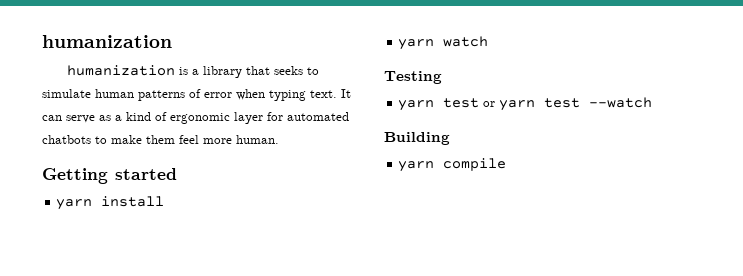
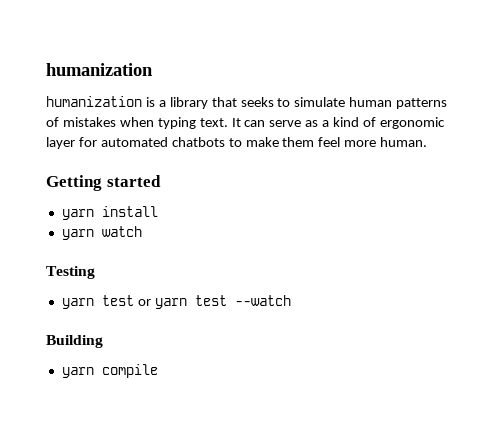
[204,92,232,98] error -> [62,117,116,127] mistakes

